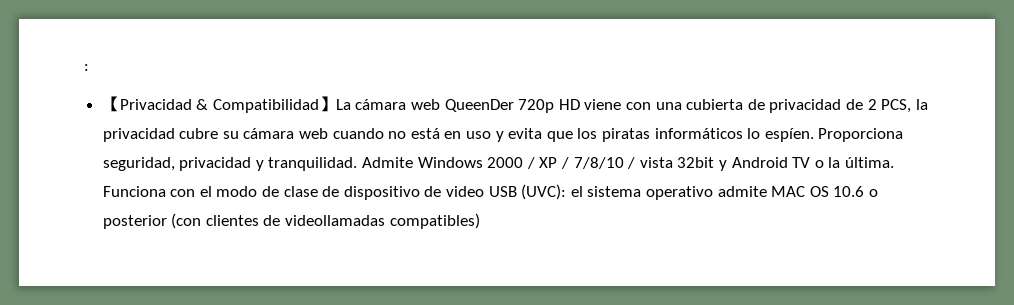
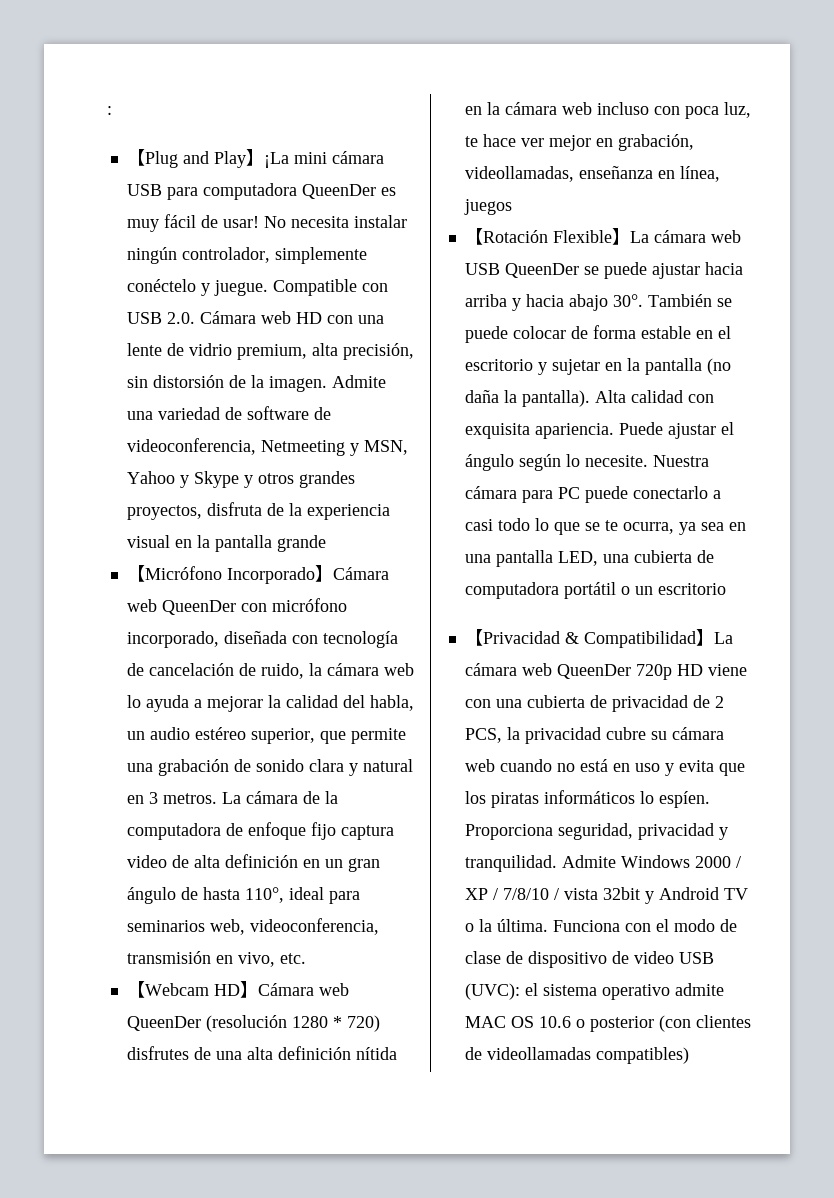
(89, 67) none -> [126,149,384,168] [126,183,396,200] [126,214,407,232] [126,247,367,264] [126,279,388,296] [126,311,384,324] [126,343,414,360] [126,375,386,392] [126,406,331,420] [126,438,408,456] [126,471,355,488] [126,502,390,520] [126,535,326,552] [126,565,389,584] [126,598,347,615] [126,631,398,648] [126,663,414,679] [126,695,414,712] [126,727,406,744] [126,759,413,776] [126,791,338,804] [126,822,394,840] [126,854,380,872] [126,887,360,904] [126,918,379,935] [126,951,306,967] [126,981,349,998] [126,1015,380,1032] [126,1046,397,1060] [464,102,751,119] [464,134,694,151] [464,166,720,182] [463,199,512,215] [464,228,741,245] [464,262,743,279] [464,294,732,311] [464,325,731,343] [464,358,731,375] [464,390,714,407] [464,422,734,439] [464,454,709,471] [464,486,721,503] [464,518,746,535] [464,550,714,567] [464,582,726,599] // 【Plug and Play】¡La mini cámara USB para computadora QueenDer es muy fácil de usar! No necesita instalar ningún controlador, simplemente conéctelo y juegue. Compatible con USB 2.0. Cámara web HD con una lente de vidrio premium, alta precisión, sin distorsión de la imagen. Admite una variedad de software de videoconferencia, Netmeeting y MSN, Yahoo y Skype y otros grandes proyectos, disfruta de la experiencia visual en la pantalla grande // 【Micrófono Incorporado】Cámara web QueenDer con micrófono incorporado, diseñada con tecnología de cancelación de ruido, la cámara web lo ayuda a mejorar la calidad del habla, un audio estéreo superior, que permite una grabación de sonido clara y natural en 3 metros. La cámara de la computadora de enfoque fijo captura video de alta definición en un gran ángulo de hasta 110°, ideal para seminarios web, videoconferencia, transmisión en vivo, etc. // 【Webcam HD】Cámara web QueenDer (resolución 1280 * 720) disfrutes de una alta definición nítida en la cámara web incluso con poca luz, te hace ver mejor en grabación, videollamadas, enseñanza en línea, juegos // 【Rotación Flexible】La cámara web USB QueenDer se puede ajustar hacia arriba y hacia abajo 30°. También se puede colocar de forma estable en el escritorio y sujetar en la pantalla (no daña la pantalla). Alta calidad con exquisita apariencia. Puede ajustar el ángulo según lo necesite. Nuestra cámara para PC puede conectarlo a casi todo lo que se te ocurra, ya sea en una pantalla LED, una cubierta de computadora portátil o un escritorio

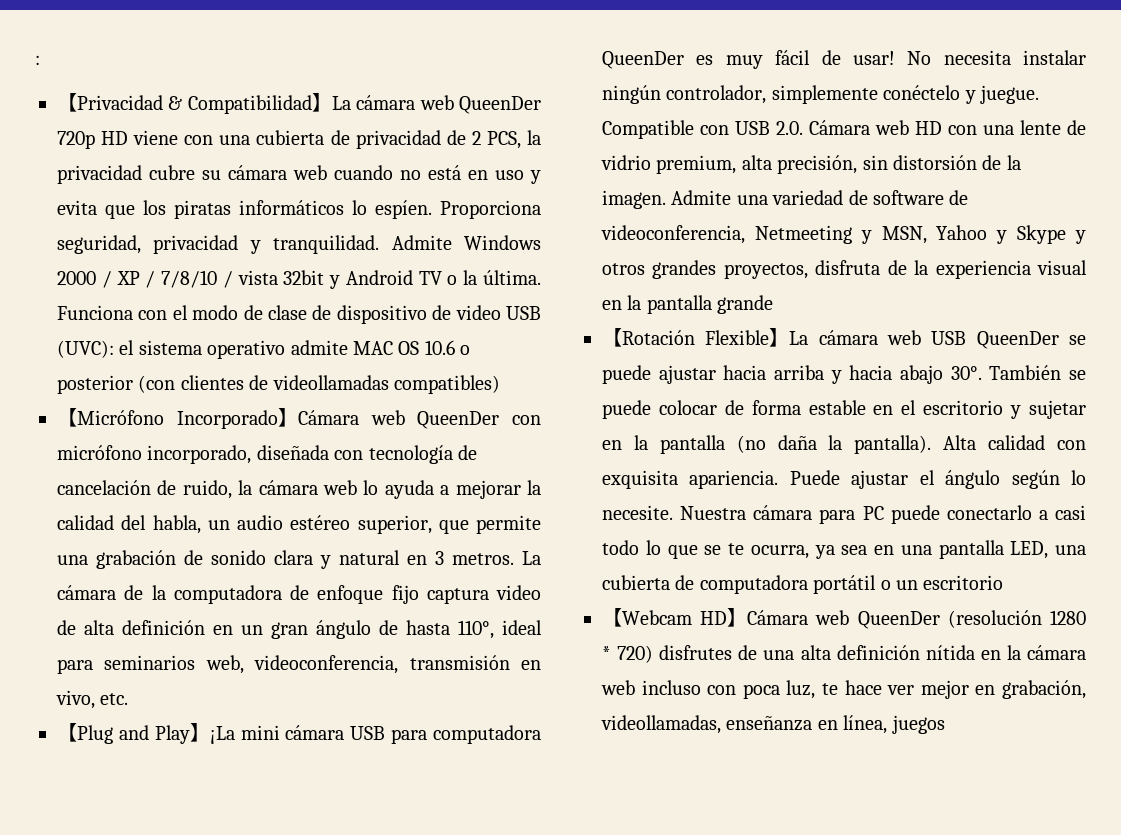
[126,149,384,168] [126,183,396,200] [126,214,407,232] [126,247,367,264] [126,279,388,296] [126,311,384,324] [126,343,414,360] [126,375,386,392] [126,406,331,420] [126,438,408,456] [126,471,355,488] [126,502,390,520] [126,535,326,552] [126,565,389,584] [126,598,347,615] [126,631,398,648] [126,663,414,679] [126,695,414,712] [126,727,406,744] [126,759,413,776] [126,791,338,804] [126,822,394,840] [126,854,380,872] [126,887,360,904] [126,918,379,935] [126,951,306,967] [126,981,349,998] [126,1015,380,1032] [126,1046,397,1060] [464,102,751,119] [464,134,694,151] [464,166,720,182] [463,199,512,215] [464,228,741,245] [464,262,743,279] [464,294,732,311] [464,325,731,343] [464,358,731,375] [464,390,714,407] [464,422,734,439] [464,454,709,471] [464,486,721,503] [464,518,746,535] [464,550,714,567] [464,582,726,599] // 【Plug and Play】¡La mini cámara USB para computadora QueenDer es muy fácil de usar! No necesita instalar ningún controlador, simplemente conéctelo y juegue. Compatible con USB 2.0. Cámara web HD con una lente de vidrio premium, alta precisión, sin distorsión de la imagen. Admite una variedad de software de videoconferencia, Netmeeting y MSN, Yahoo y Skype y otros grandes proyectos, disfruta de la experiencia visual en la pantalla grande // 【Micrófono Incorporado】Cámara web QueenDer con micrófono incorporado, diseñada con tecnología de cancelación de ruido, la cámara web lo ayuda a mejorar la calidad del habla, un audio estéreo superior, que permite una grabación de sonido clara y natural en 3 metros. La cámara de la computadora de enfoque fijo captura video de alta definición en un gran ángulo de hasta 110°, ideal para seminarios web, videoconferencia, transmisión en vivo, etc. // 【Webcam HD】Cámara web QueenDer (resolución 1280 * 720) disfrutes de una alta definición nítida en la cámara web incluso con poca luz, te hace ver mejor en grabación, videollamadas, enseñanza en línea, juegos // 【Rotación Flexible】La cámara web USB QueenDer se puede ajustar hacia arriba y hacia abajo 30°. También se puede colocar de forma estable en el escritorio y sujetar en la pantalla (no daña la pantalla). Alta calidad con exquisita apariencia. Puede ajustar el ángulo según lo necesite. Nuestra cámara para PC puede conectarlo a casi todo lo que se te ocurra, ya sea en una pantalla LED, una cubierta de computadora portátil o un escritorio -> (40, 60) none
(689, 1055) none -> [57,408,541,429] [57,445,477,464] [57,480,541,499] [57,515,541,534] [57,550,541,569] [57,585,541,604] [57,620,542,639] [57,655,541,674] [56,690,129,709] [57,723,541,744] [602,50,1086,69] [602,85,1039,104] [602,120,1086,139] [601,155,1021,174] [602,190,969,209] [601,225,1086,244] [602,260,1087,279] [602,295,774,314] [602,328,1086,349] [602,365,1086,384] [602,400,1086,419] [602,435,1086,454] [602,470,1086,489] [602,505,1086,524] [602,540,1086,559] [602,575,1004,594] [602,608,1086,629] [602,645,1086,663] [601,680,1086,699] [601,715,945,734] // 【Micrófono Incorporado】Cámara web QueenDer con micrófono incorporado, diseñada con tecnología de cancelación de ruido, la cámara web lo ayuda a mejorar la calidad del habla, un audio estéreo superior, que permite una grabación de sonido clara y natural en 3 metros. La cámara de la computadora de enfoque fijo captura video de alta definición en un gran ángulo de hasta 110°, ideal para seminarios web, videoconferencia, transmisión en vivo, etc. // 【Plug and Play】¡La mini cámara USB para computadora QueenDer es muy fácil de usar! No necesita instalar ningún controlador, simplemente conéctelo y juegue. Compatible con USB 2.0. Cámara web HD con una lente de vidrio premium, alta precisión, sin distorsión de la imagen. Admite una variedad de software de videoconferencia, Netmeeting y MSN, Yahoo y Skype y otros grandes proyectos, disfruta de la experiencia visual en la pantalla grande // 【Rotación Flexible】La cámara web USB QueenDer se puede ajustar hacia arriba y hacia abajo 30°. También se puede colocar de forma estable en el escritorio y sujetar en la pantalla (no daña la pantalla). Alta calidad con exquisita apariencia. Puede ajustar el ángulo según lo necesite. Nuestra cámara para PC puede conectarlo a casi todo lo que se te ocurra, ya sea en una pantalla LED, una cubierta de computadora portátil o un escritorio // 【Webcam HD】Cámara web QueenDer (resolución 1280 * 720) disfrutes de una alta definición nítida en la cámara web incluso con poca luz, te hace ver mejor en grabación, videollamadas, enseñanza en línea, juegos

